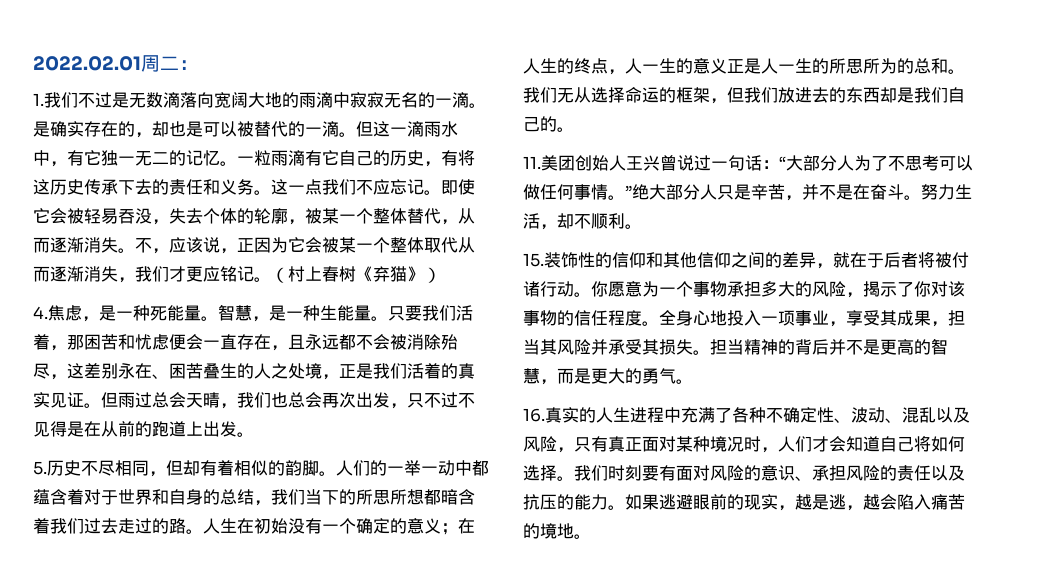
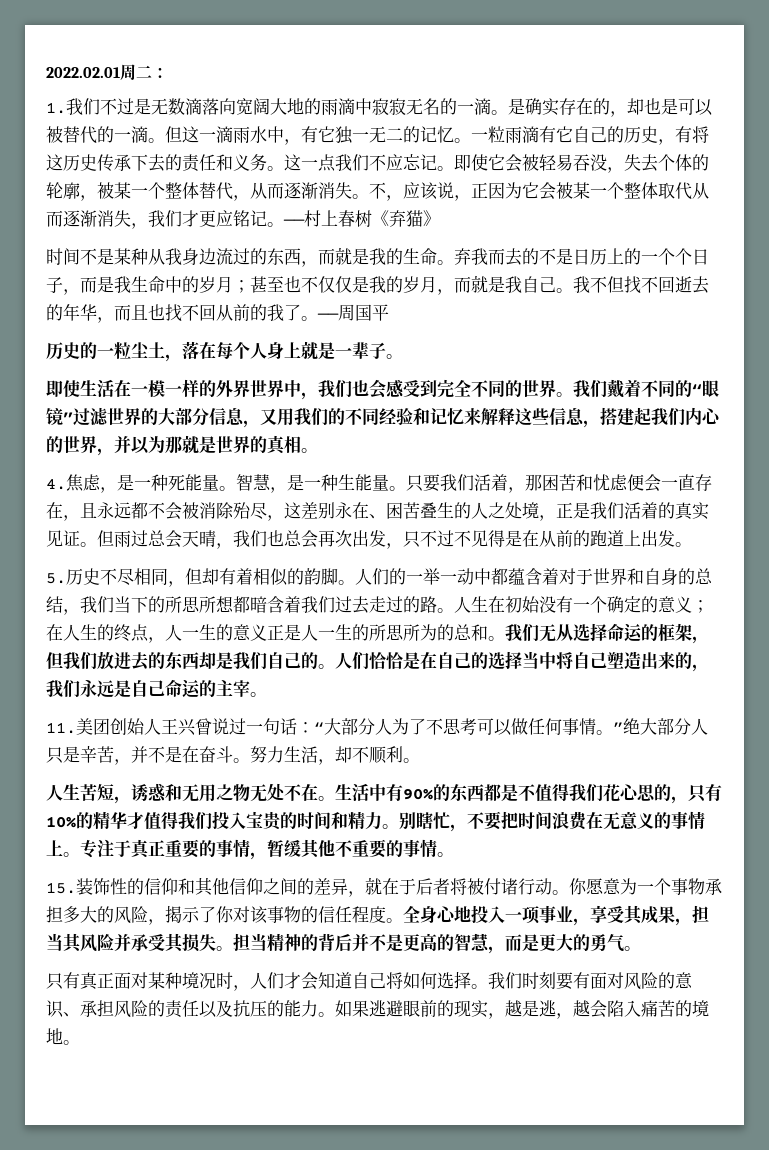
[271,267,288,283] （ -> [283,219,305,225] ——
[424,267,441,283] ） -> [46,247,709,267] [46,275,709,295] [46,303,389,323] [46,341,403,362] [46,379,719,400] [46,407,722,428] [46,435,318,456] // 时间不是某种从我身边流过的东西，而就是我的生命。弃我而去的不是日历上的一个个日子，而是我生命中的岁月；甚至也不仅仅是我的岁月，而就是我自己。我不但找不回逝去的年华，而且也找不回从前的我了。——周国平 // 历史的一粒尘土，落在每个人身上就是一辈子。 // 即使生活在一模一样的外界世界中，我们也会感受到完全不同的世界。我们戴着不同的“眼镜”过滤世界的大部分信息，又用我们的不同经验和记忆来解释这些信息，搭建起我们内心的世界，并以为那就是世界的真相。
(574, 129) none -> [335,651,709,672] [46,679,267,698] 人们恰恰是在自己的选择当中将自己塑造出来的，我们永远是自己命运的主宰。
(642, 226) none -> [46,783,722,804] [46,811,705,832] [46,839,454,860] // 人生苦短，诱惑和无用之物无处不在。生活中有90%的东西都是不值得我们花心思的，只有10%的精华才值得我们投入宝贵的时间和精力。别瞎忙，不要把时间浪费在无意义的事情上。专注于真正重要的事情，暂缓其他不重要的事情。
[523,407,970,423] [523,436,574,453] 16.真实的人生进程中充满了各种不确定性、波动、混乱以及风险， -> (641, 948) none

